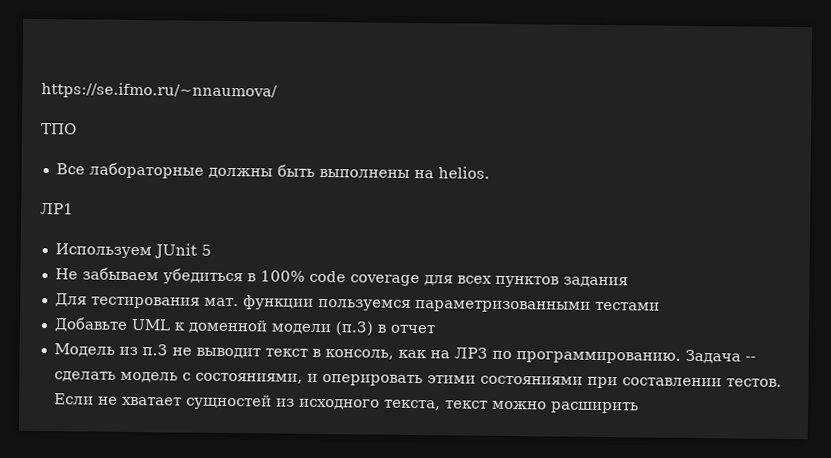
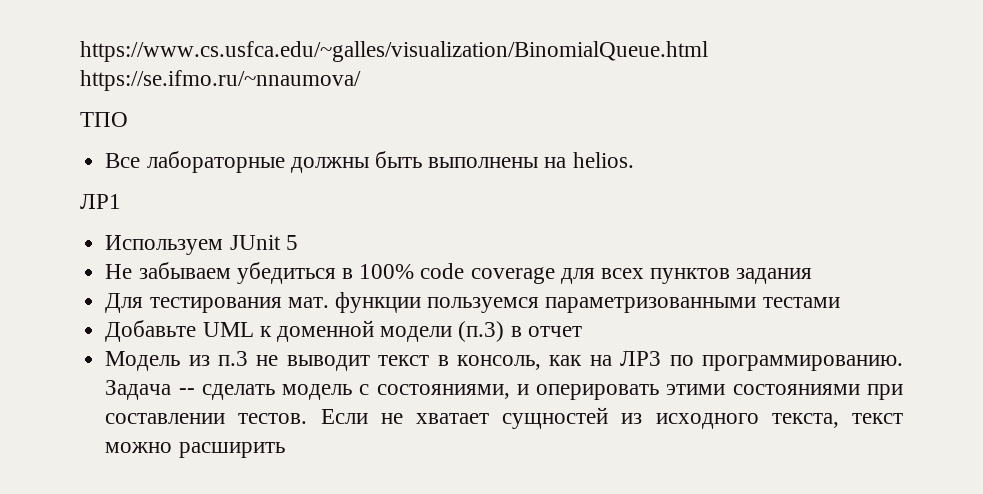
(41, 91) none -> [80,41,708,62] https://www.cs.usfca.edu/~galles/visualization/BinomialQueue.html

